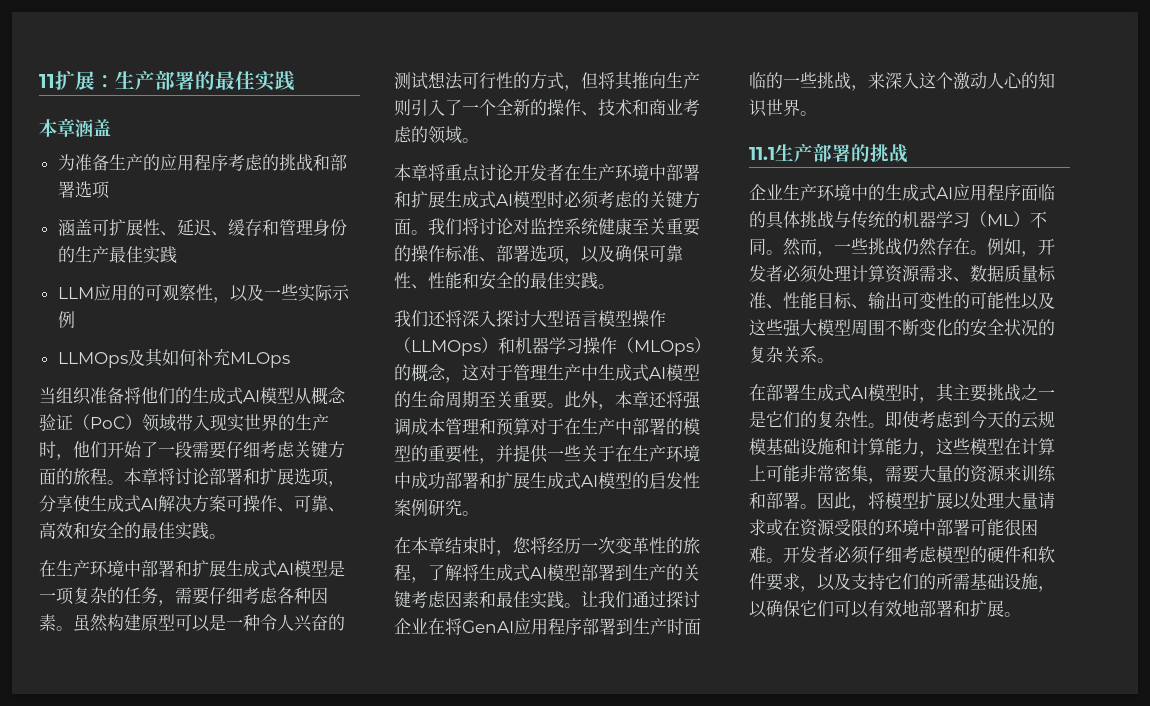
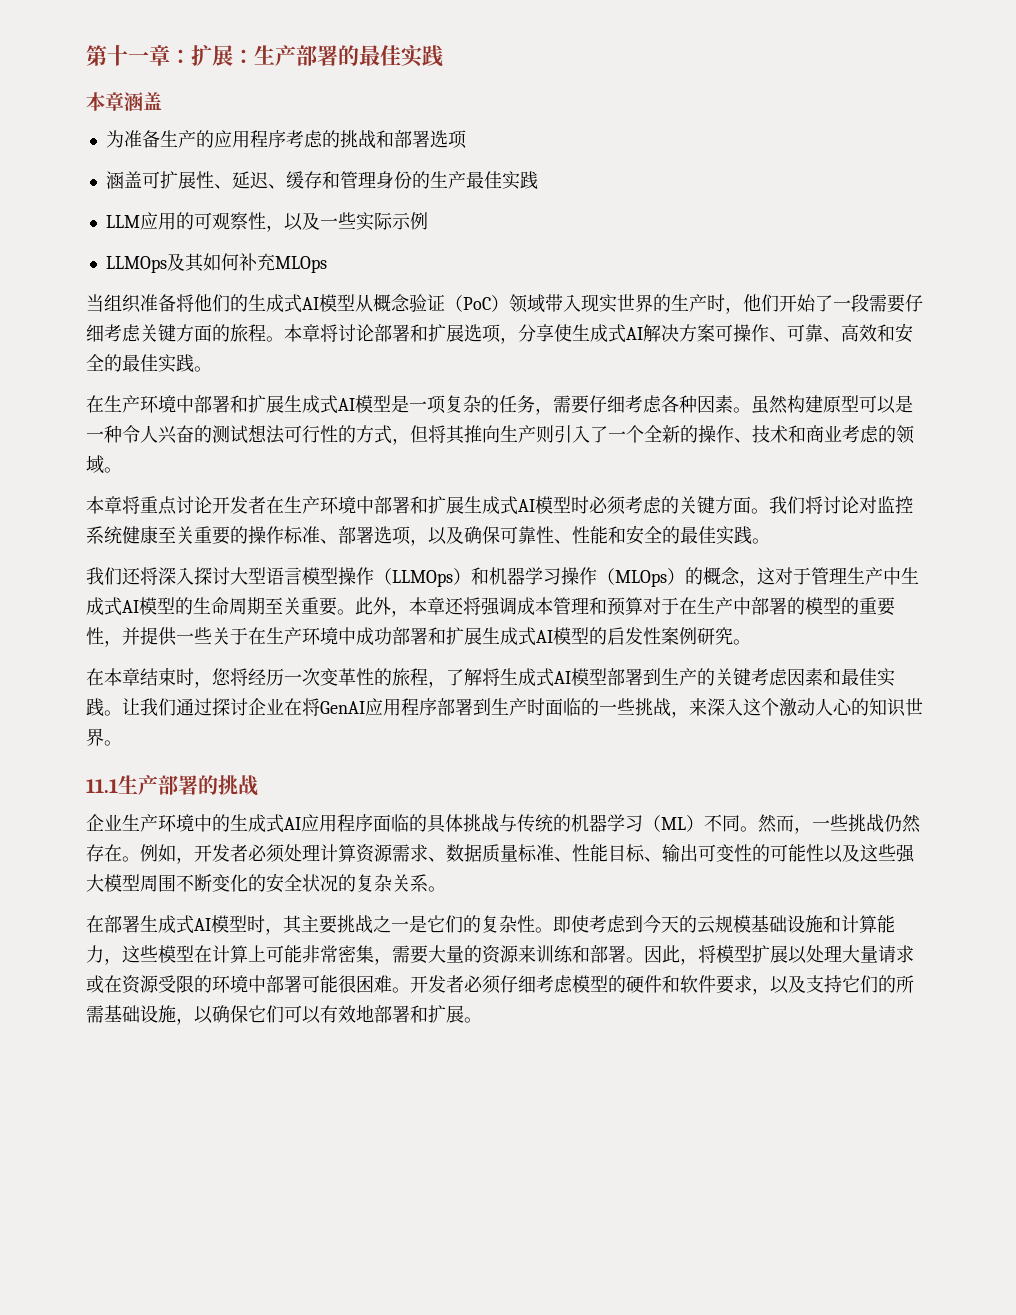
[39,74,55,88] 11 -> [86,45,191,66] 第十一章：

